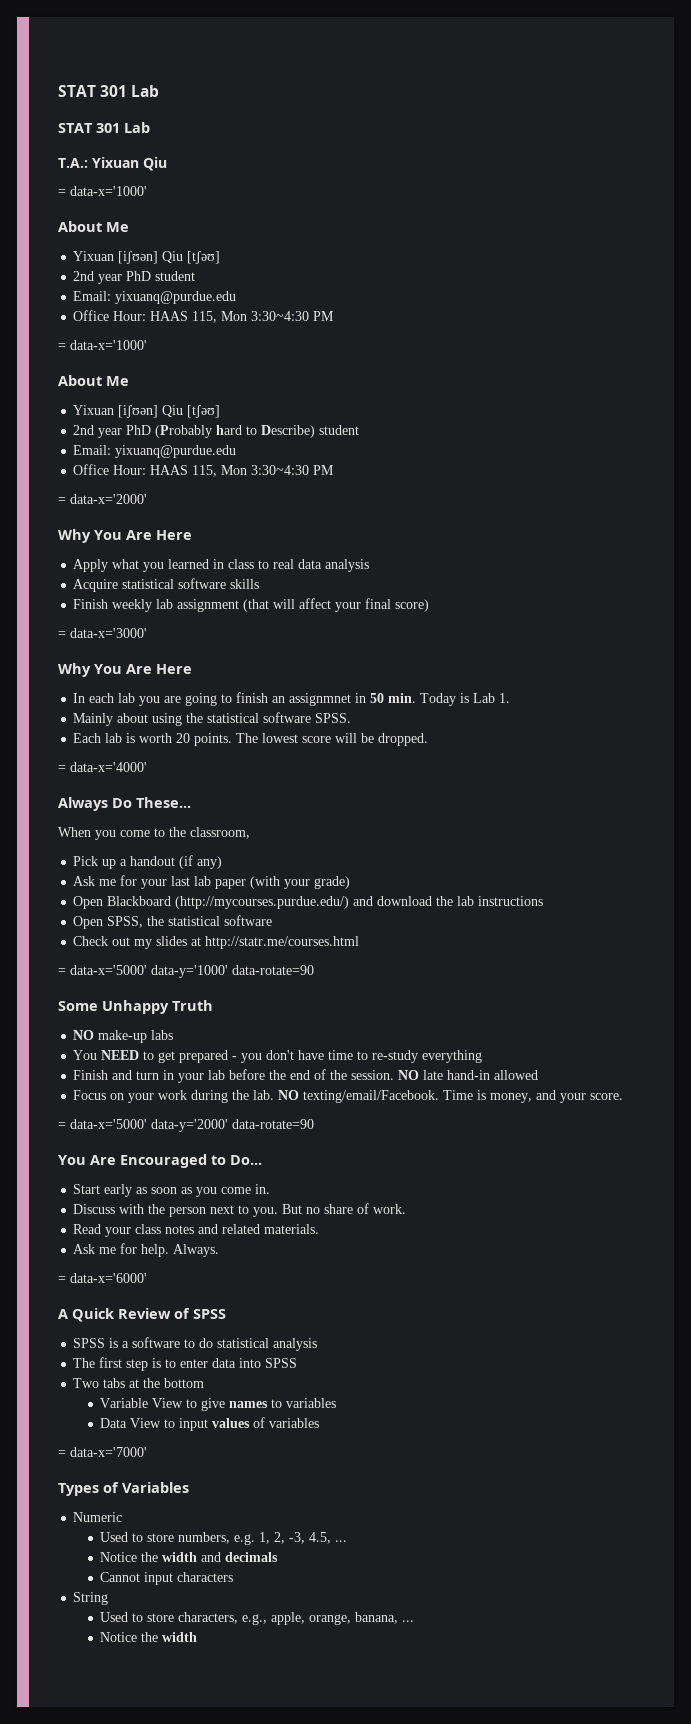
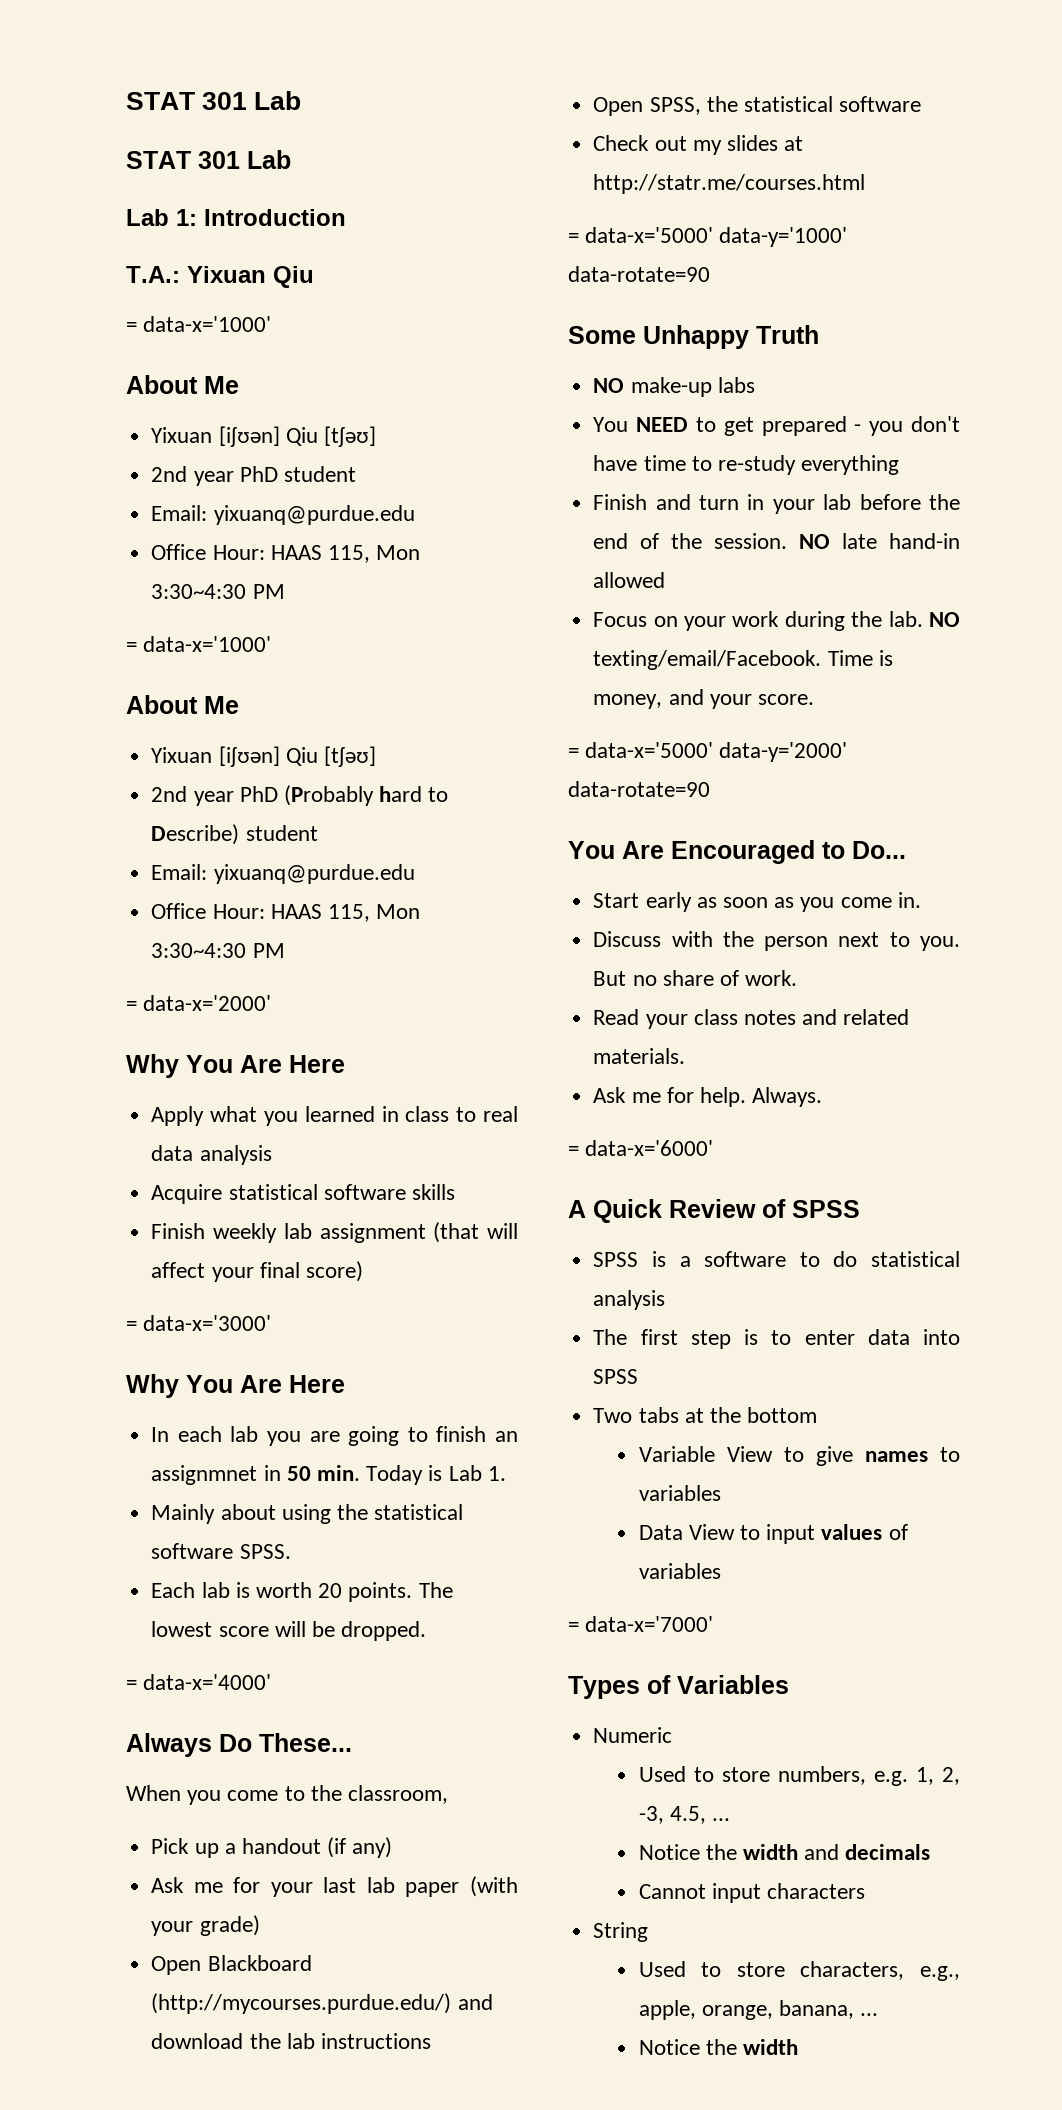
(150, 127) none -> [126,209,346,226] // Lab 1: Introduction

